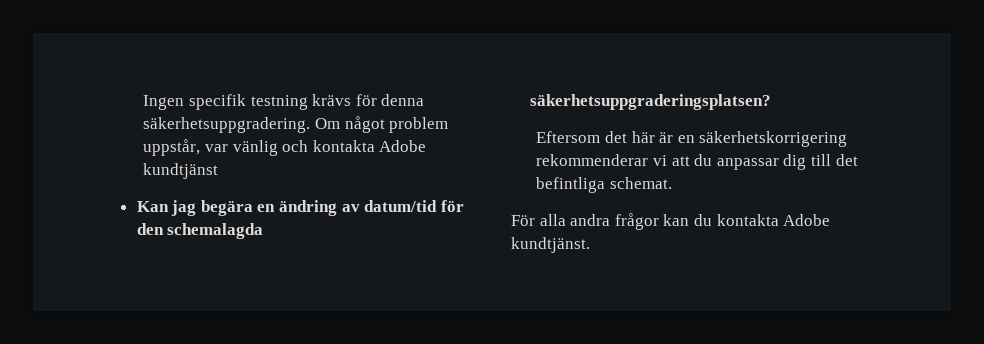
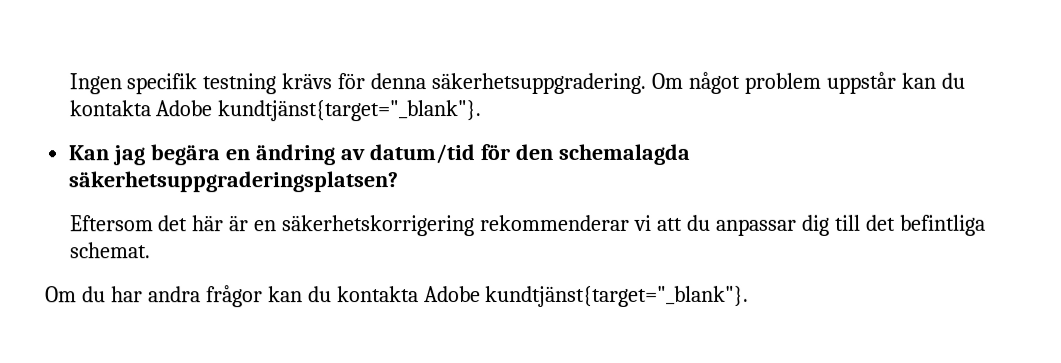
[143,139,427,156] [143,163,219,179] uppstår, var vänlig och kontakta Adobe kundtjänst -> [825,71,965,94] [68,100,482,122] uppstår kan du kontakta Adobe kundtjänst{target="_blank"}.
[511,214,566,226] För alla -> [45,286,143,303] Om du har
[511,237,590,253] kundtjänst. -> [485,285,750,308] kundtjänst{target="_blank"}.

